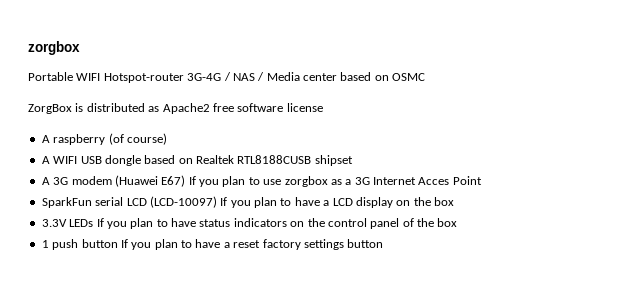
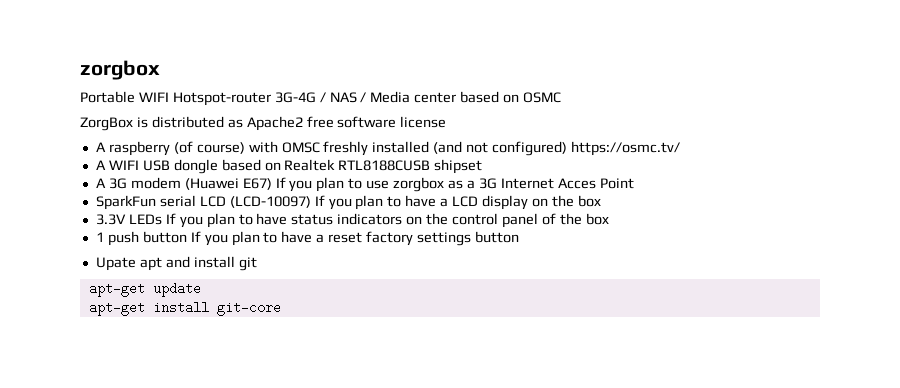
(167, 139) none -> [248,141,681,156] with OMSC freshly installed (and not configured) https://osmc.tv/
(384, 243) none -> [95,256,257,271] [88,282,201,297] [88,301,281,316] // Upate apt and install git // apt-get update // apt-get install git-core

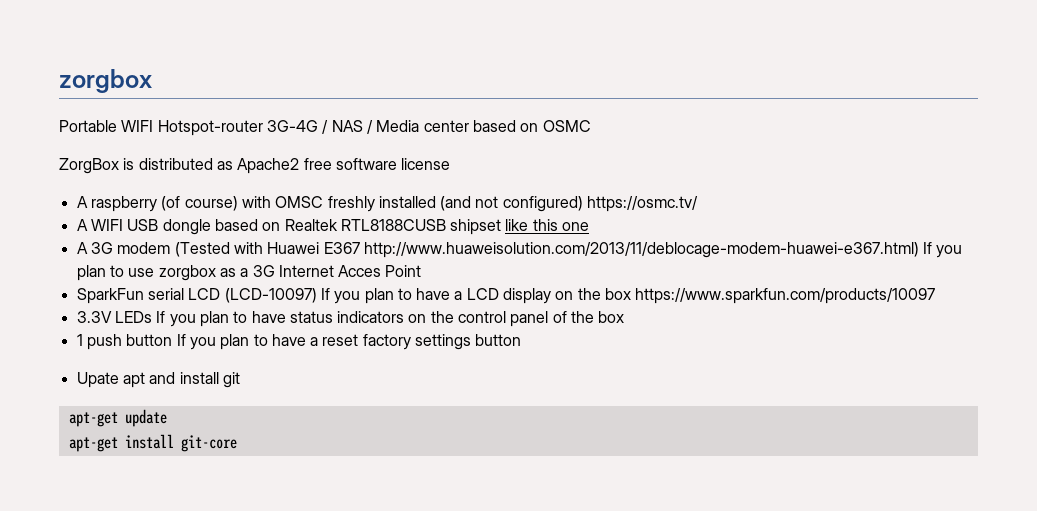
(483, 166) none -> [505,219,590,231] like this one
[184,178,272,190] (Huawei E67) -> [174,242,919,258] (Tested with Huawei E367 http://www.huaweisolution.com/2013/11/deblocage-modem-huawei-e367.html)
(601, 201) none -> [635,288,936,304] https://www.sparkfun.com/products/10097

